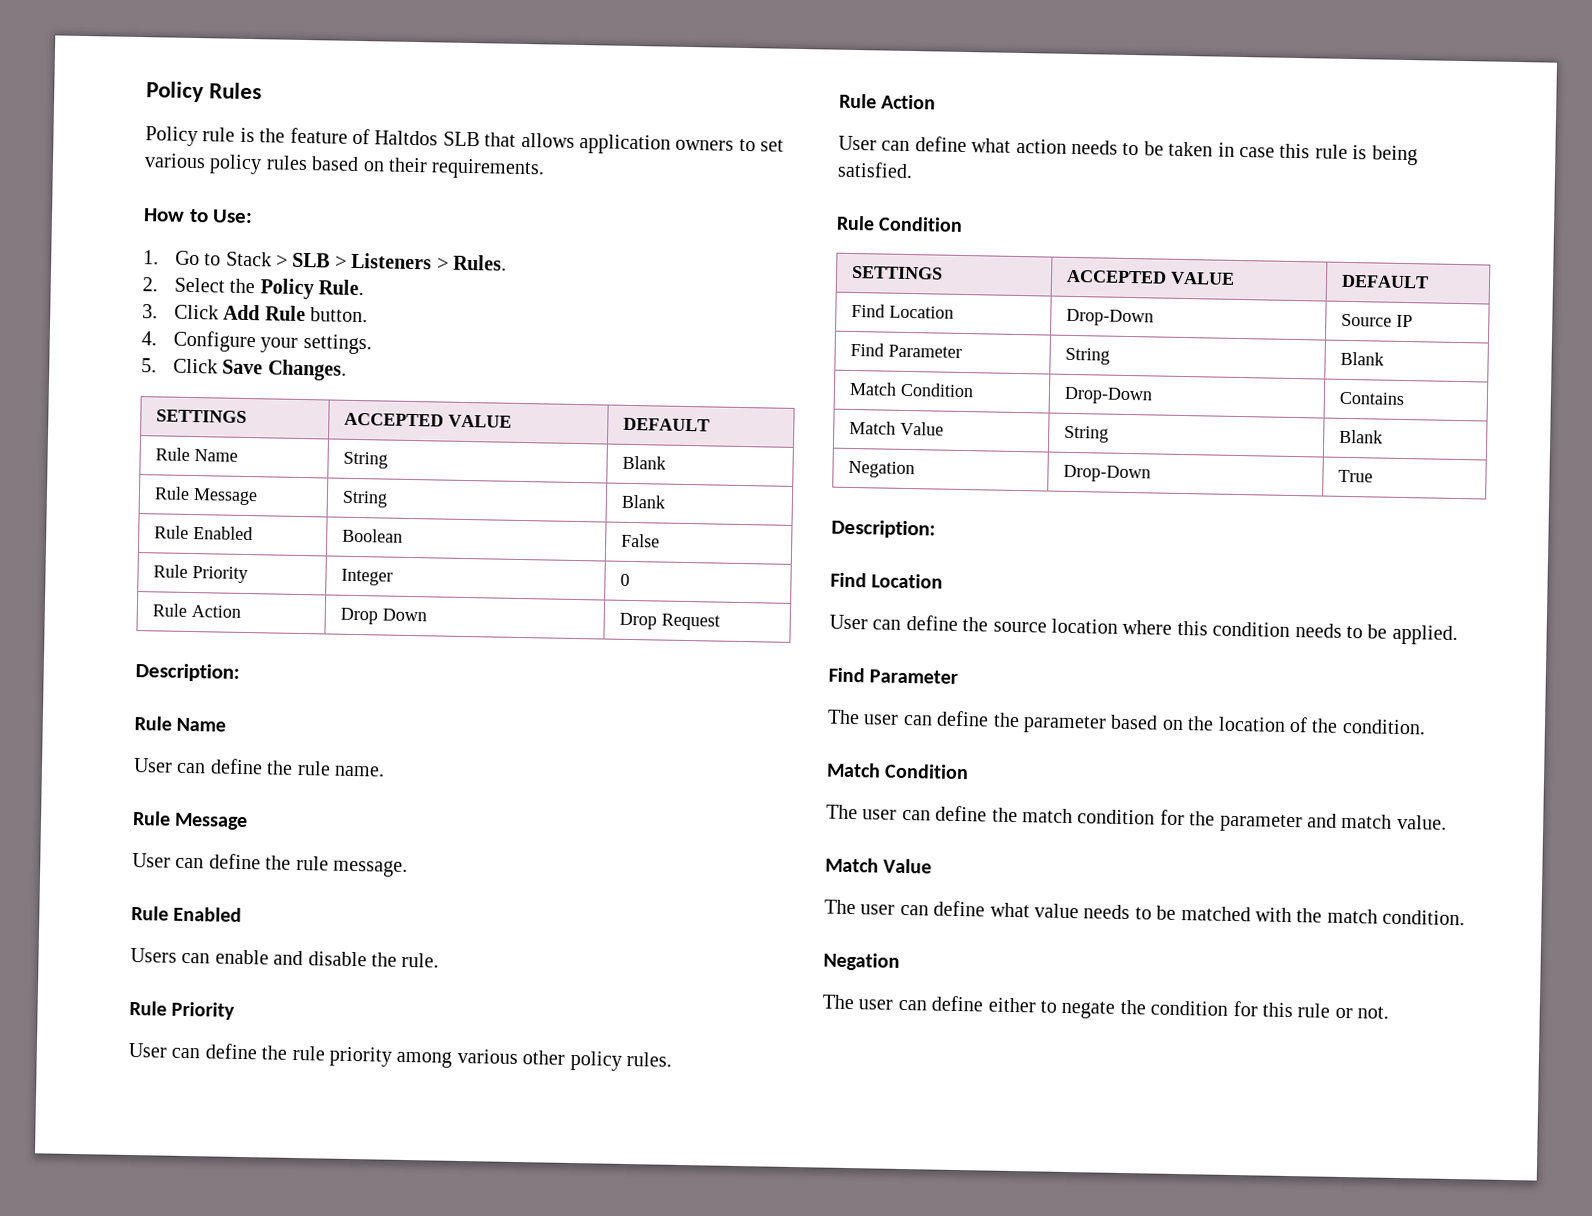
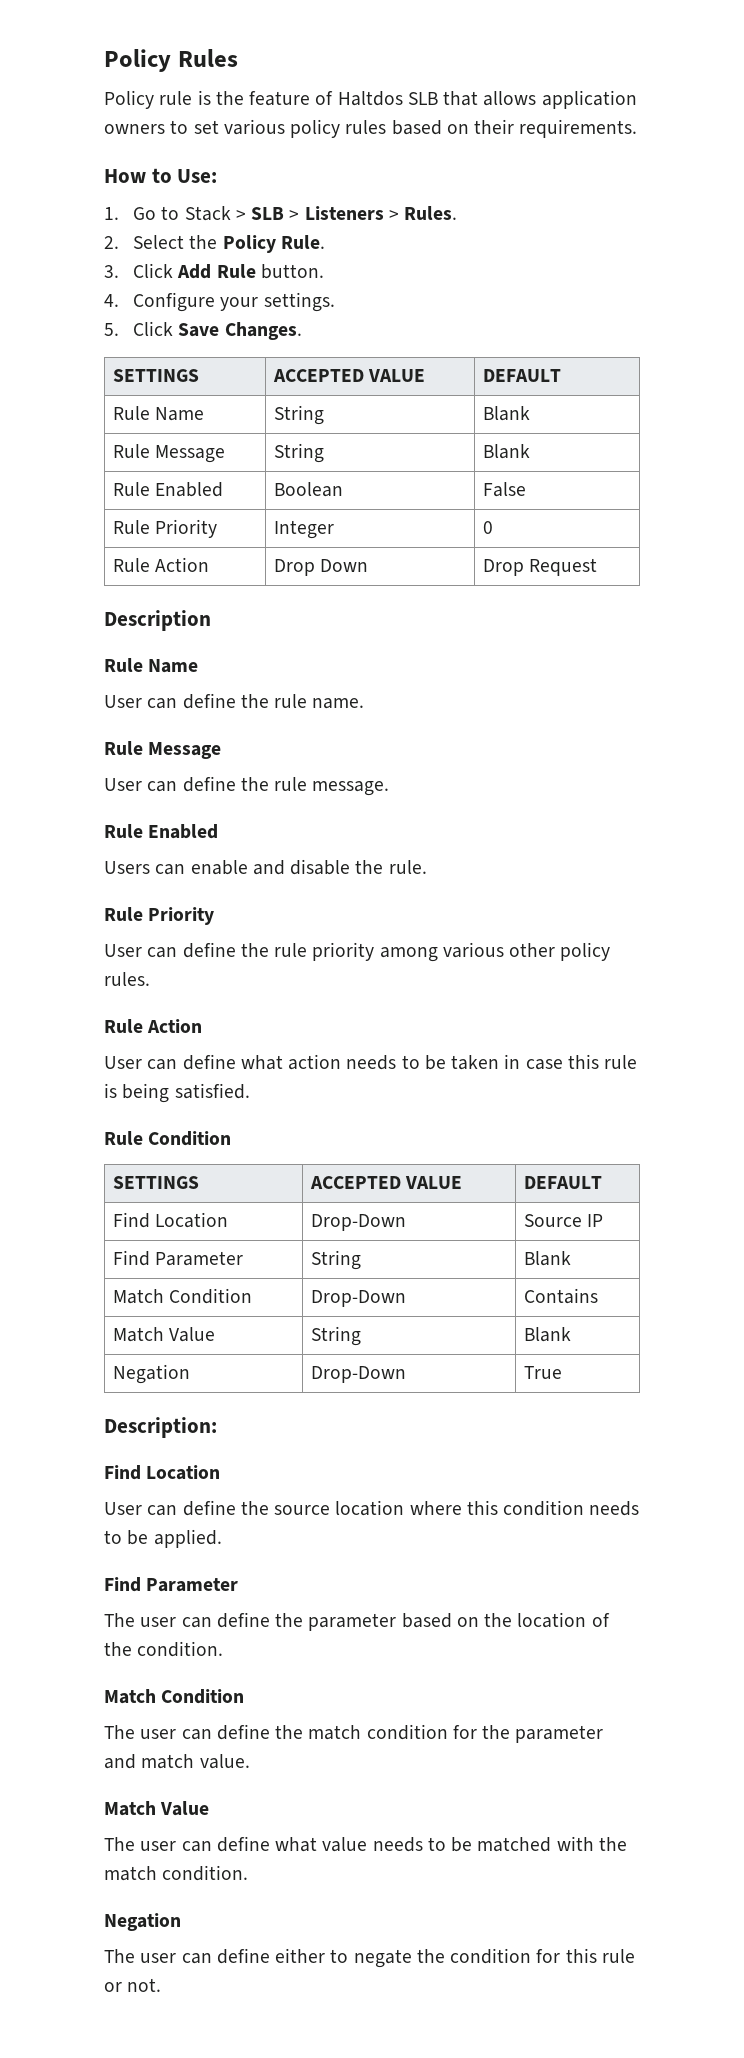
[135,663,240,682] Description: -> [104,610,211,631] Description

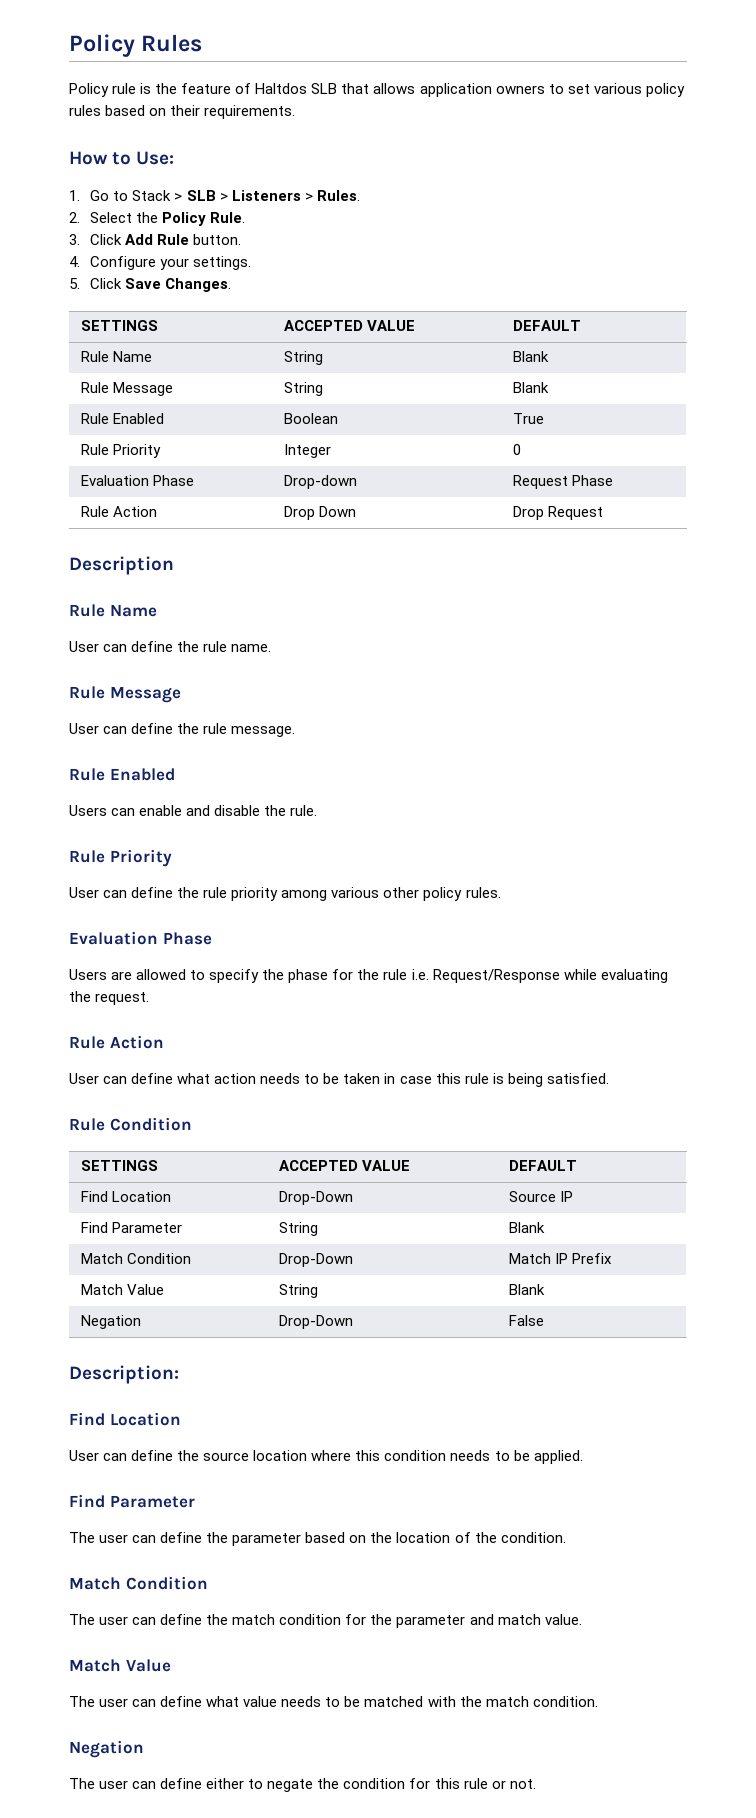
[483,482,527,497] False -> [512,413,544,424] True
(494, 527) none -> [80,475,194,486] [283,475,357,489] [512,475,613,489] // Evaluation Phase | Drop-down | Request Phase
(150, 979) none -> [69,931,212,945] [69,969,668,983] [69,991,150,1005] // Evaluation Phase // Users are allowed to specify the phase for the rule i.e. Request/Response while evaluating the request.
[524,1288,599,1304] Contains -> [508,1253,612,1264] Match IP Prefix
[524,1366,563,1379] True -> [508,1315,544,1326] False

